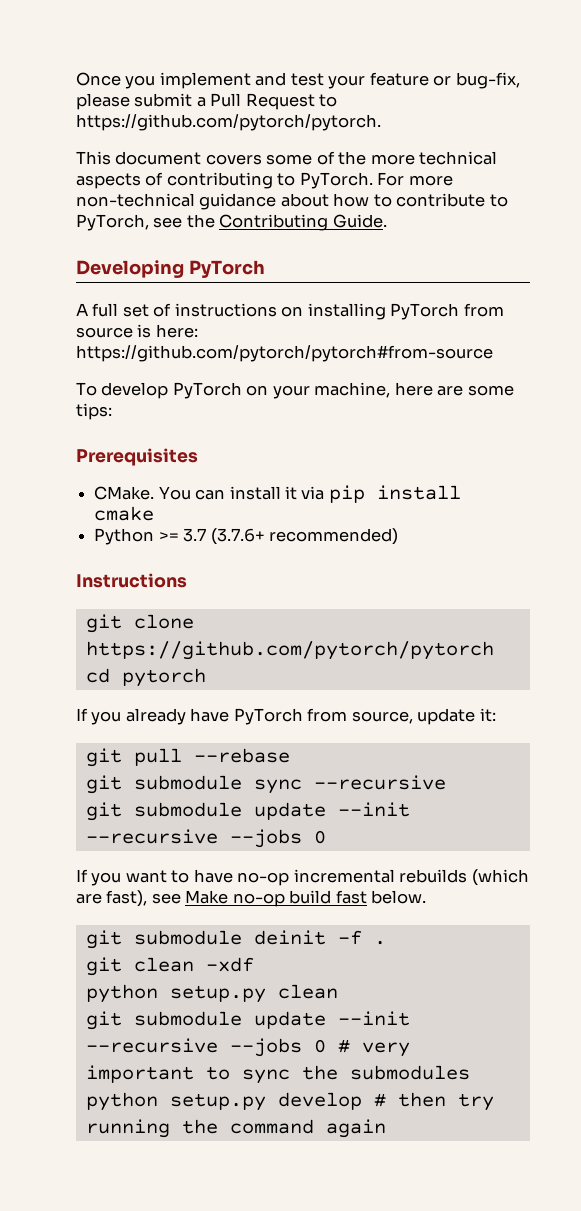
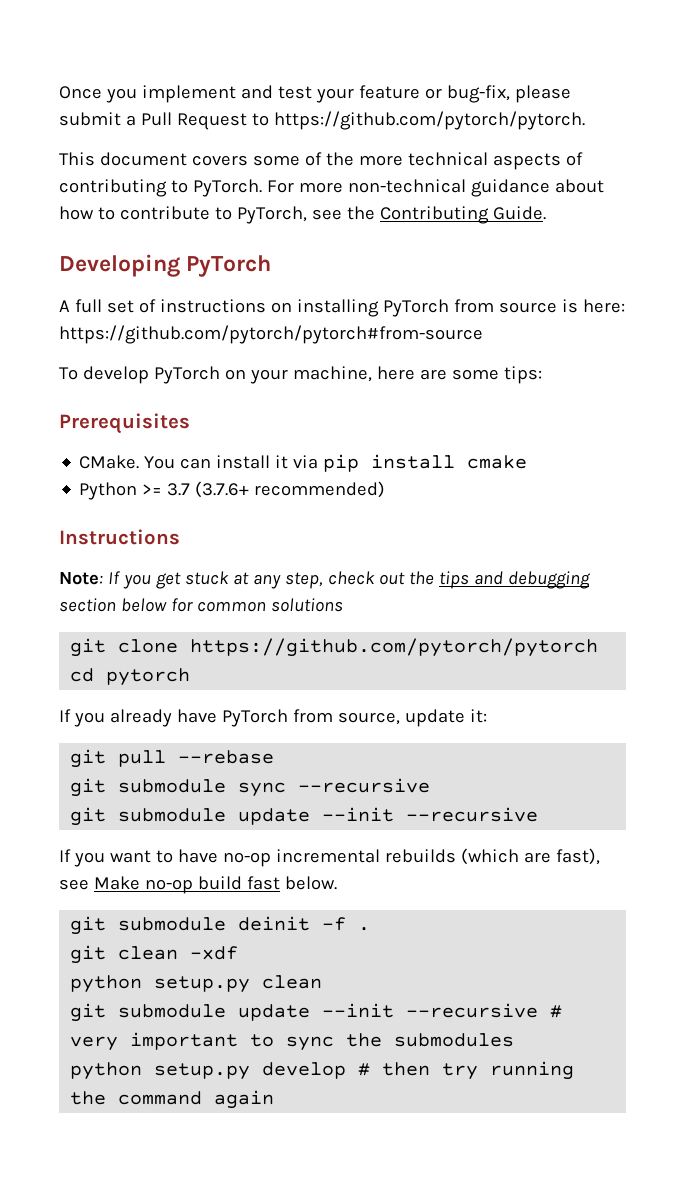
(187, 580) none -> [59,571,590,589] [59,598,343,612] // Note: If you get stuck at any step, check out the tips and debugging section below for common solutions
[229,829,326,848] --jobs 0 -> (539, 814) none
[229,1038,326,1057] --jobs 0 -> (539, 1010) none

